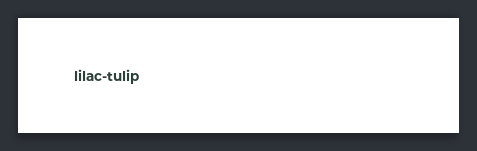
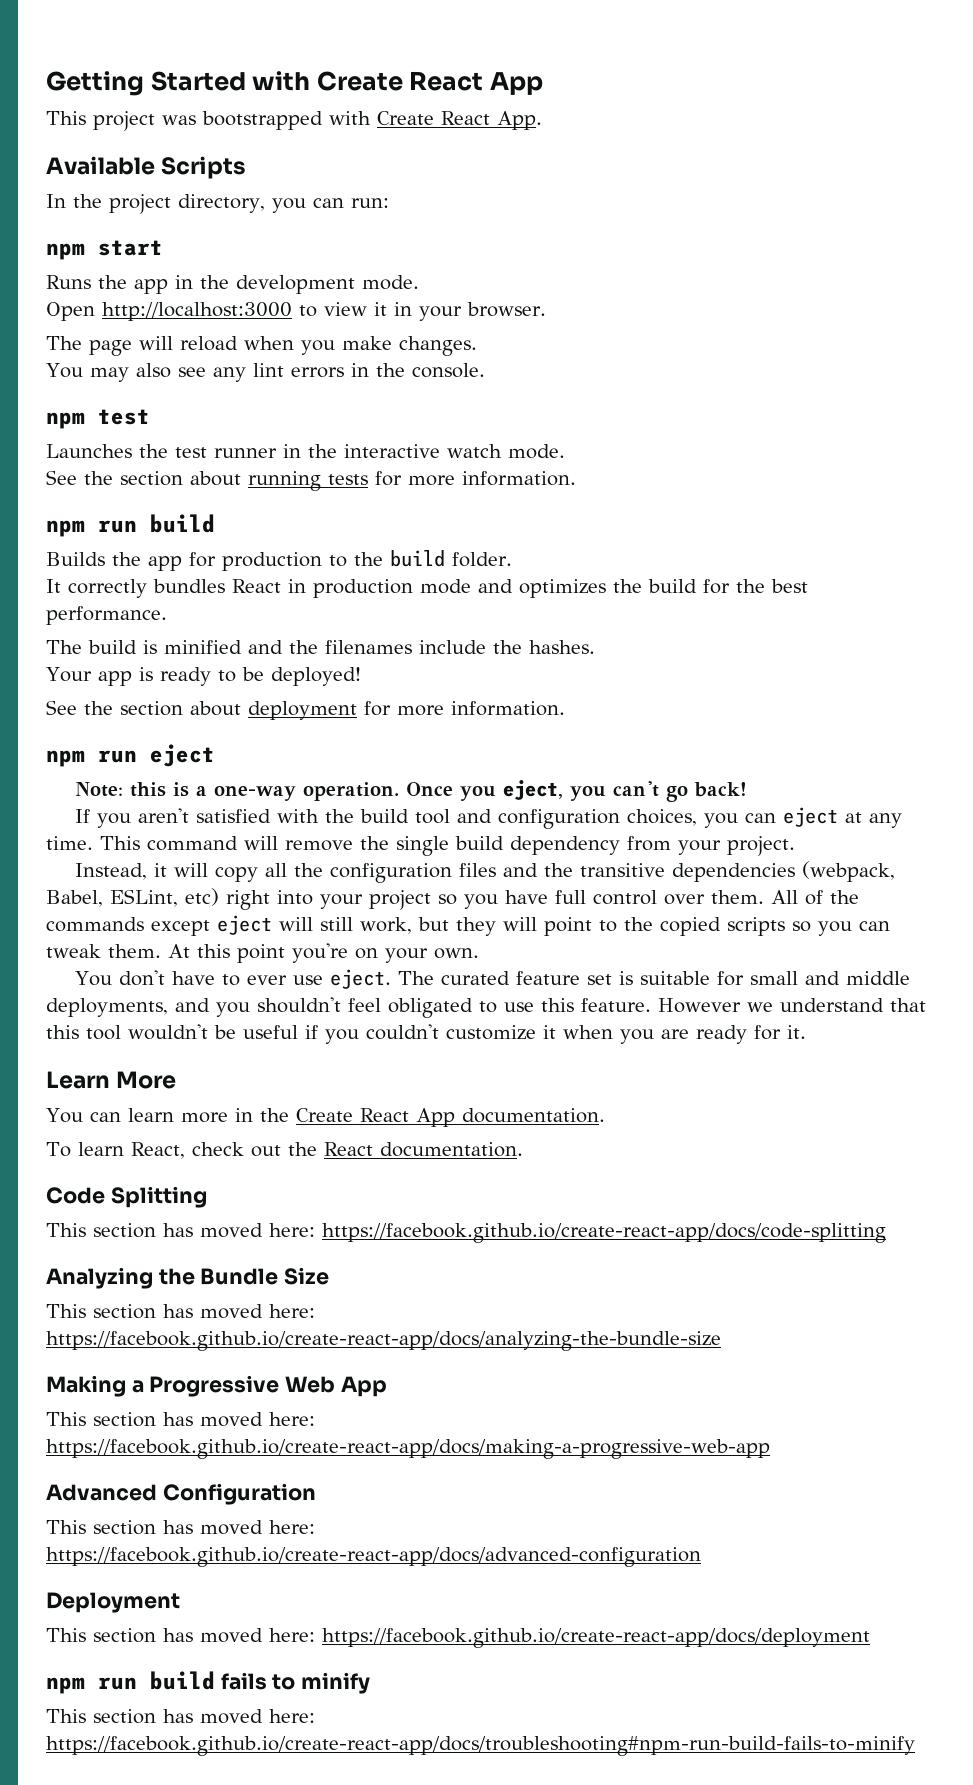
[74,69,139,84] lilac-tulip -> [46,71,544,96] [46,111,542,131] [46,156,247,179] [46,194,389,214] [46,240,163,260] [46,275,419,294] [46,302,546,321] [46,336,477,356] [46,363,485,382] [46,409,150,429] [46,444,565,459] [46,470,576,491] [46,514,215,537] [46,550,512,571] [46,579,808,598] [46,606,167,625] [46,640,595,654] [46,667,361,686] [46,700,565,720] [46,744,215,767] [75,780,748,802] [75,807,903,829] [46,836,795,856] [75,861,896,883] [46,888,859,910] [46,915,890,936] [46,943,479,963] [75,969,911,989] [46,997,926,1018] [46,1024,806,1044] [46,1071,177,1089] [46,1108,605,1127] [46,1142,523,1159] [46,1186,207,1208] [46,1223,886,1243] [46,1267,330,1289] [46,1304,315,1319] [46,1331,721,1351] [46,1375,387,1397] [46,1412,315,1427] [46,1439,770,1459] [46,1483,316,1505] [46,1520,315,1535] [46,1547,701,1567] [46,1592,180,1613] [46,1628,870,1648] [46,1671,371,1694] [46,1709,315,1724] [46,1736,915,1756] Getting Started with Create React App // This project was bootstrapped with Create React App. // Available Scripts // In the project directory, you can run: // npm start // Runs the app in the development mode. // Open http://localhost:3000 to view it in your browser. // The page will reload when you make changes. // You may also see any lint errors in the console. // npm test // Launches the test runner in the interactive watch mode. // See the section about running tests for more information. // npm run build // Builds the app for production to the build folder. // It correctly bundles React in production mode and optimizes the build for the best performance. // The build is minified and the filenames include the hashes. // Your app is ready to be deployed! // See the section about deployment for more information. // npm run eject // Note: this is a one-way operation. Once you eject, you can't go back! // If you aren't satisfied with the build tool and configuration choices, you can eject at any time. This command will remove the single build dependency from your project. // Instead, it will copy all the configuration files and the transitive dependencies (webpack, Babel, ESLint, etc) right into your project so you have full control over them. All of the commands except eject will still work, but they will point to the copied scripts so you can tweak them. At this point you're on your own. // You don't have to ever use eject. The curated feature set is suitable for small and middle deployments, and you shouldn't feel obligated to use this feature. However we understand that this tool wouldn't be useful if you couldn't customize it when you are ready for it. // Learn More // You can learn more in the Create React App documentation. // To learn React, check out the React documentation. // Code Splitting // This section has moved here: https://facebook.github.io/create-react-app/docs/code-splitting // Analyzing the Bundle Size // This section has moved here: https://facebook.github.io/create-react-app/docs/analyzing-the-bundle-size // Making a Progressive Web App // This section has moved here: https://facebook.github.io/create-react-app/docs/making-a-progressive-web-app // Advanced Configuration // This section has moved here: https://facebook.github.io/create-react-app/docs/advanced-configuration // Deployment // This section has moved here: https://facebook.github.io/create-react-app/docs/deployment // npm run build fails to minify // This section has moved here: https://facebook.github.io/create-react-app/docs/troubleshooting#npm-run-build-fails-to-minify

